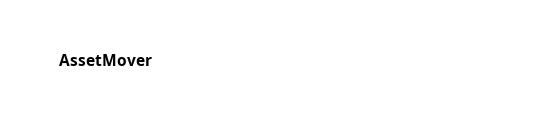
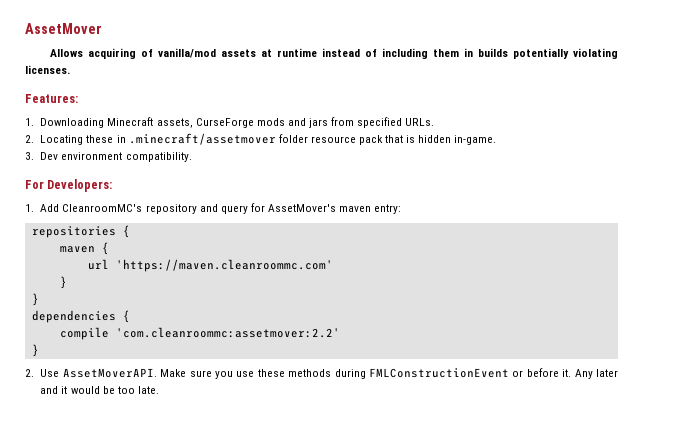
(152, 60) none -> [49,48,618,59] [25,65,70,74] [25,94,78,103] [25,117,435,128] [25,133,497,145] [25,152,192,162] [25,179,113,192] [25,203,402,214] [31,225,130,238] [59,242,109,255] [87,259,333,272] [59,276,67,289] [31,293,39,306] [31,310,130,323] [59,327,340,340] [31,344,39,357] [25,368,618,379] [40,386,159,394] // Allows acquiring of vanilla/mod assets at runtime instead of including them in builds potentially violating licenses. // Features: // 1. Downloading Minecraft assets, CurseForge mods and jars from specified URLs. // 2. Locating these in .minecraft/assetmover folder resource pack that is hidden in-game. // 3. Dev environment compatibility. // For Developers: // 1. Add CleanroomMC's repository and query for AssetMover's maven entry: // repositories { // maven { // url 'https://maven.cleanroommc.com' // } // } // dependencies { // compile 'com.cleanroommc:assetmover:2.2' // } // 2. Use AssetMoverAPI. Make sure you use these methods during FMLConstructionEvent or before it. Any later and it would be too late.

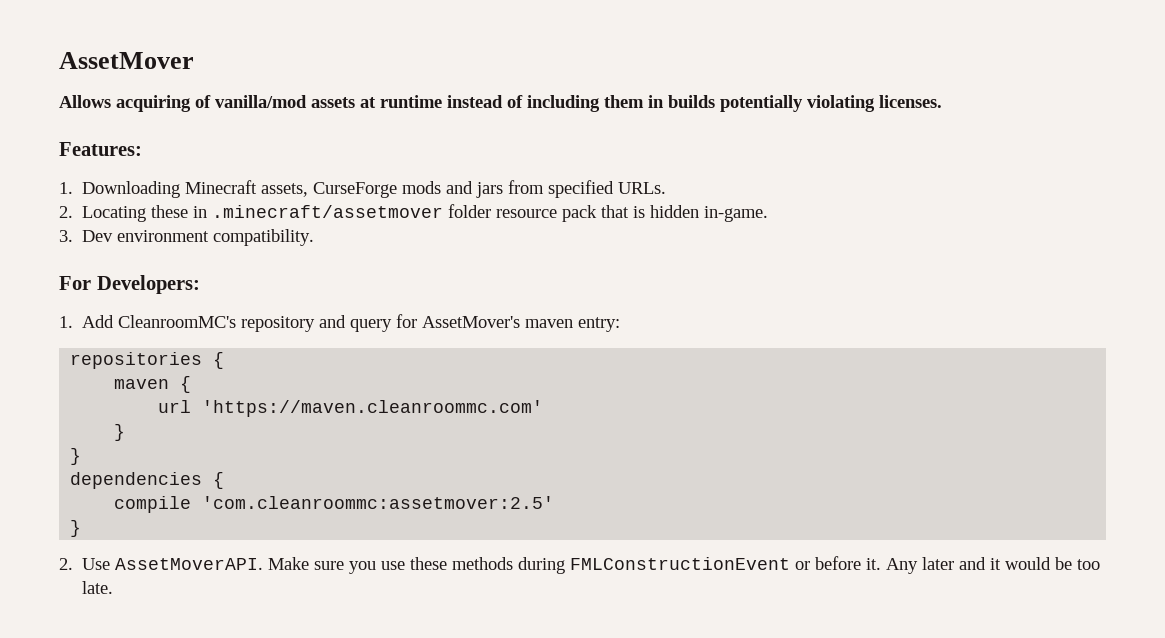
[115,327,340,338] 'com.cleanroommc:assetmover:2.2' -> [202,496,555,509] 'com.cleanroommc:assetmover:2.5'

